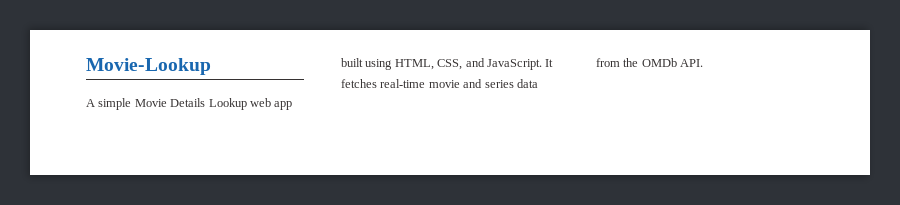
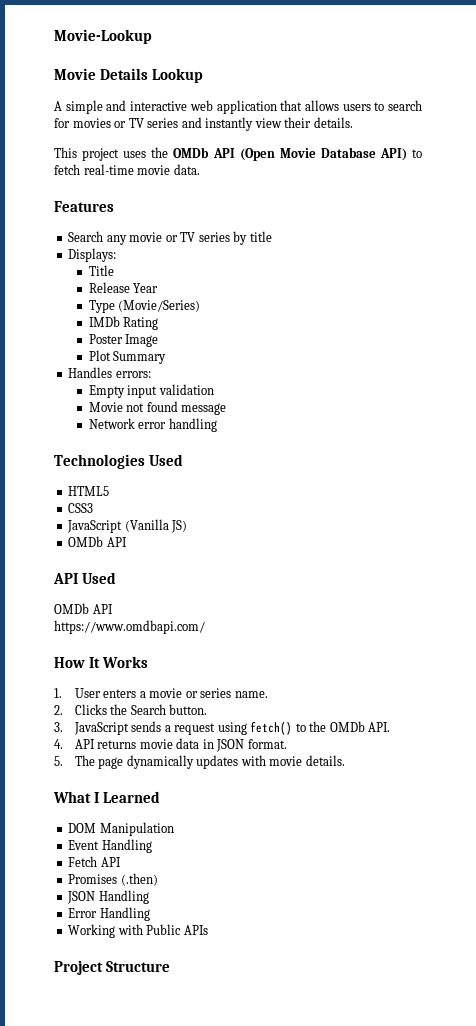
(211, 66) none -> [54,68,204,83] // Movie Details Lookup
[134,98,293,110] [341,58,554,70] [341,79,538,88] [596,58,704,67] Movie Details Lookup web app built using HTML, CSS, and JavaScript. It fetches real-time movie and series data from the OMDb API. -> [106,100,422,114] [54,117,353,131] [54,147,422,161] [54,164,200,175] [54,201,114,212] [68,231,272,245] [68,248,117,262] [88,265,114,276] [88,282,159,293] [88,300,201,313] [88,316,159,330] [88,334,159,347] [88,350,167,364] [68,367,151,378] [88,384,214,398] [88,401,227,415] [88,418,217,432] [54,454,183,469] [68,486,110,496] [68,503,94,513] [67,519,188,533] [68,536,127,547] [53,572,116,584] [54,603,113,614] [54,620,205,634] [54,656,148,668] [54,688,268,698] [54,704,208,715] [54,721,391,735] [54,738,287,752] [54,755,345,769] [53,791,160,803] [68,822,174,836] [68,839,152,853] [68,856,121,867] [68,873,158,886] [67,890,149,904] [68,907,150,921] [68,924,208,938] [54,960,170,975] and interactive web application that allows users to search for movies or TV series and instantly view their details. // This project uses the OMDb API (Open Movie Database API) to fetch real-time movie data. // Features // Search any movie or TV series by title // Displays: // Title // Release Year // Type (Movie/Series) // IMDb Rating // Poster Image // Plot Summary // Handles errors: // Empty input validation // Movie not found message // Network error handling // Technologies Used // HTML5 // CSS3 // JavaScript (Vanilla JS) // OMDb API // API Used // OMDb API // https://www.omdbapi.com/ // How It Works // 1. User enters a movie or series name. // 2. Clicks the Search button. // 3. JavaScript sends a request using fetch() to the OMDb API. // 4. API returns movie data in JSON format. // 5. The page dynamically updates with movie details. // What I Learned // DOM Manipulation // Event Handling // Fetch API // Promises (.then) // JSON Handling // Error Handling // Working with Public APIs // Project Structure

